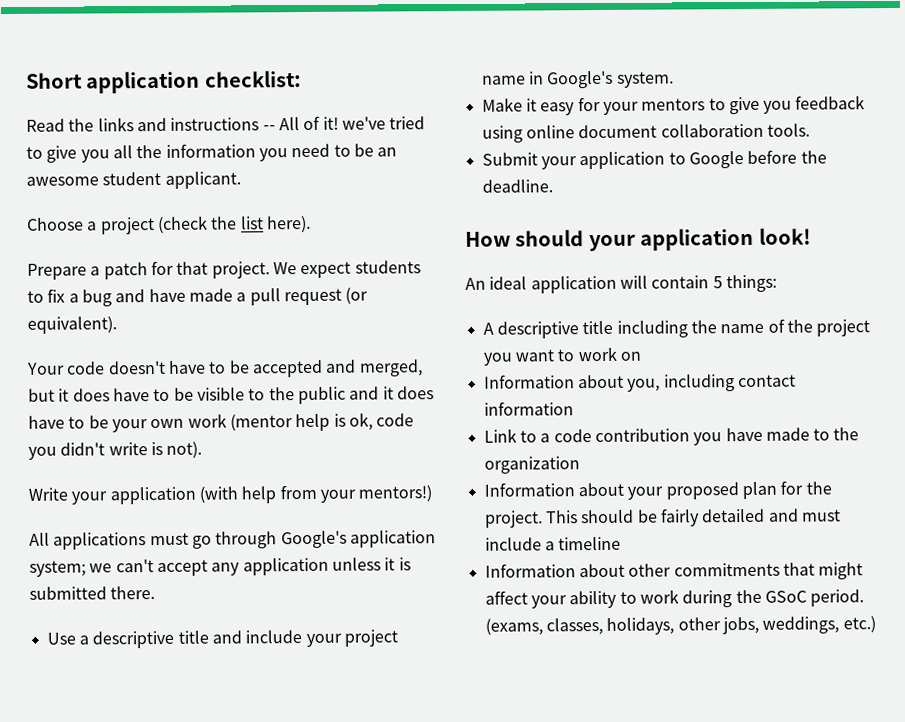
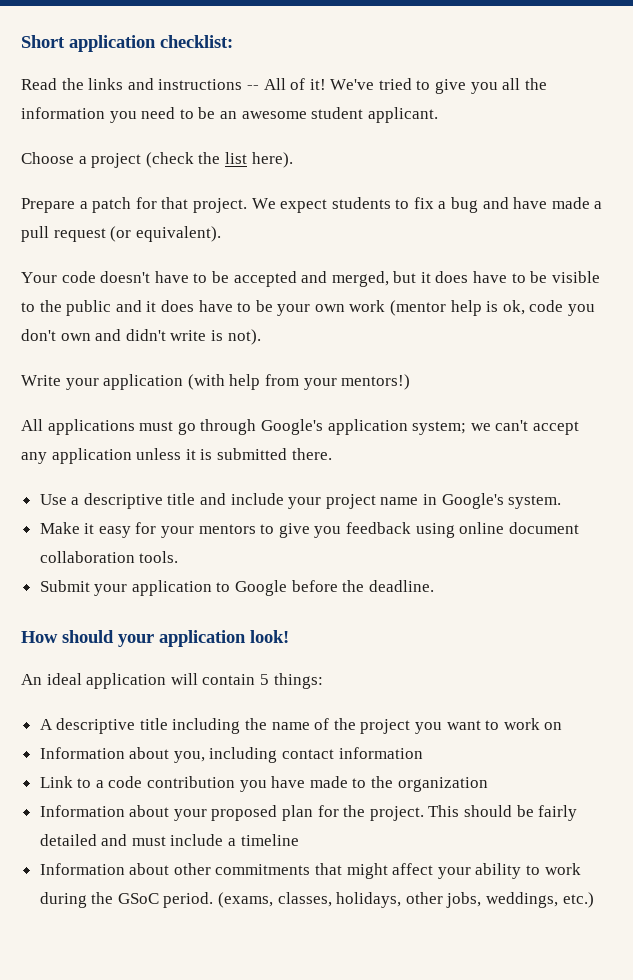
[341,116,386,130] we've -> [330,79,375,90] We've
(57, 453) none -> [21,329,122,341] don't own and

